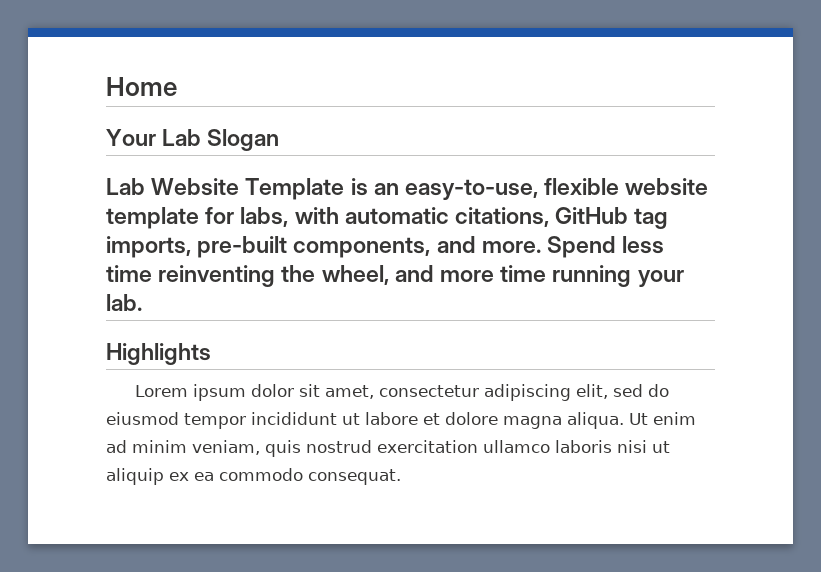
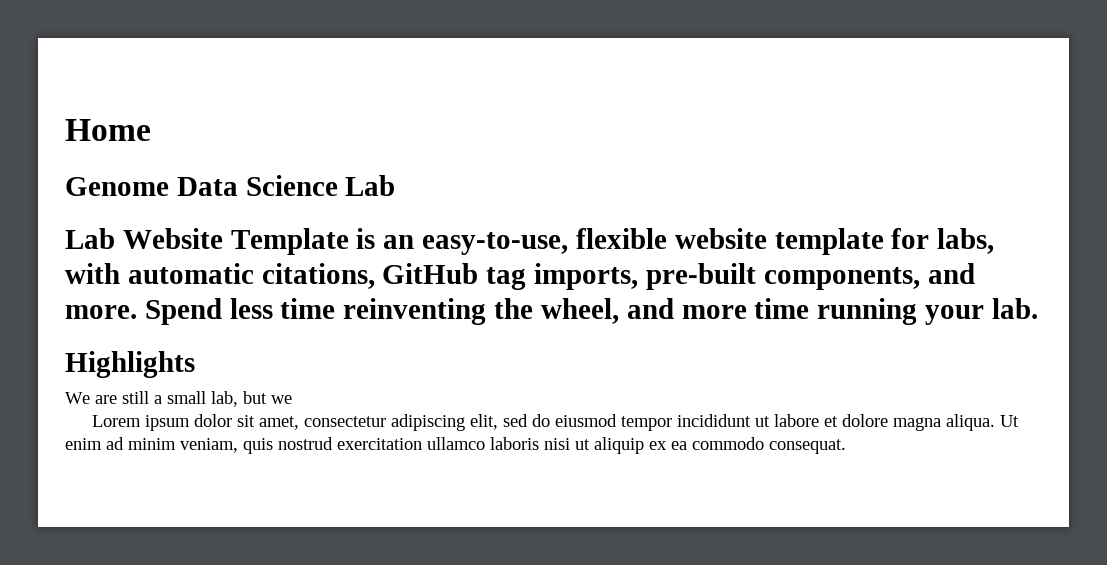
[106,129,280,151] Your Lab Slogan -> [65,175,396,196] Genome Data Science Lab
(211, 354) none -> [65,391,292,407] // We are still a small lab, but we

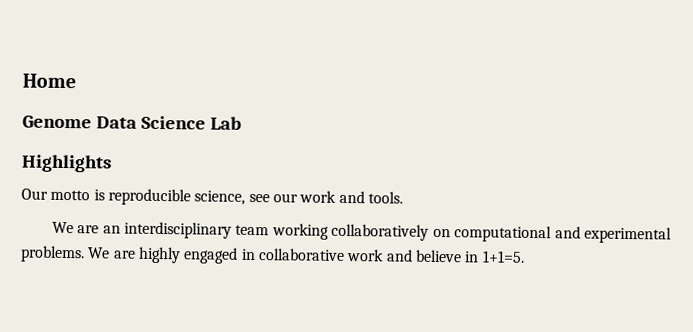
[65,228,995,255] [65,263,975,290] [65,298,1038,325] [65,351,195,378] [65,391,292,407] [92,414,1020,431] [65,437,846,454] Lab Website Template is an easy-to-use, flexible website template for labs, with automatic citations, GitHub tag imports, pre-built components, and more. Spend less time reinventing the wheel, and more time running your lab. // Highlights // We are still a small lab, but we // Lorem ipsum dolor sit amet, consectetur adipiscing elit, sed do eiusmod tempor incididunt ut labore et dolore magna aliqua. Ut enim ad minim veniam, quis nostrud exercitation ullamco laboris nisi ut aliquip ex ea commodo consequat. -> [21,154,112,173] [21,188,403,206] [51,221,672,244] [20,245,525,264] Highlights // Our motto is reproducible science, see our work and tools. // We are an interdisciplinary team working collaboratively on computational and experimental problems. We are highly engaged in collaborative work and believe in 1+1=5.

